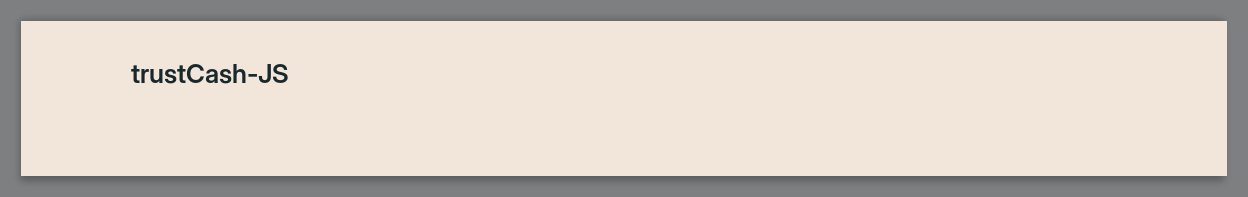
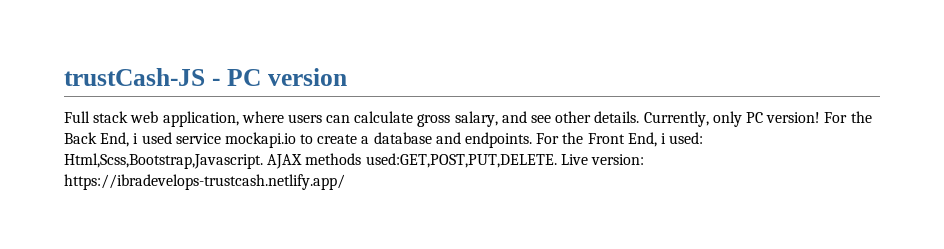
(289, 74) none -> [211,68,347,86] [64,111,872,127] [64,132,704,148] [64,153,644,169] [64,174,345,190] - PC version // Full stack web application, where users can calculate gross salary, and see other details. Currently, only PC version! For the Back End, i used service mockapi.io to create a database and endpoints. For the Front End, i used: Html,Scss,Bootstrap,Javascript. AJAX methods used:GET,POST,PUT,DELETE. Live version: https://ibradevelops-trustcash.netlify.app/

